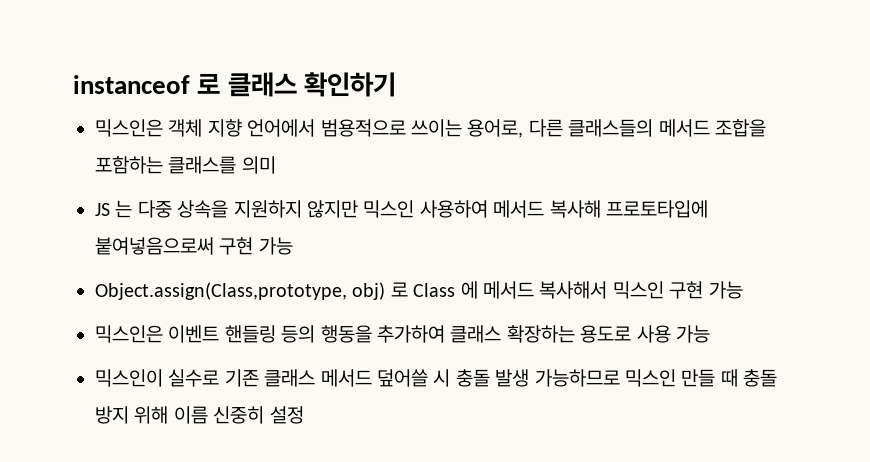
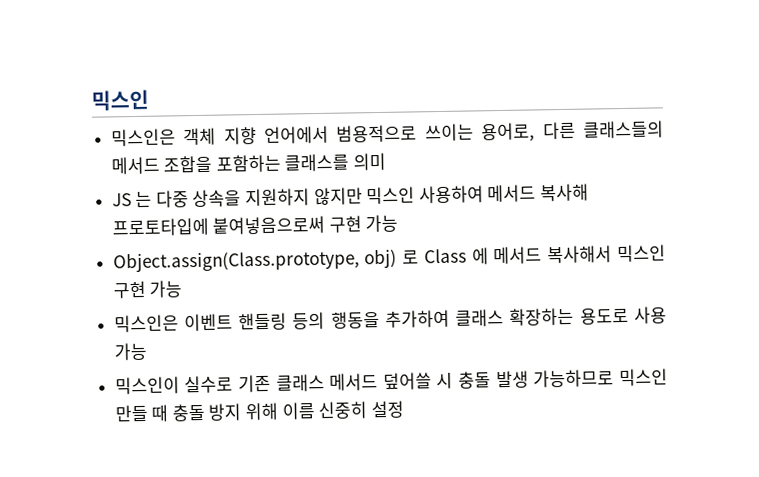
[73,72,396,97] instanceof 로 클래스 확인하기 -> [91,89,149,111] 믹스인
[95,282,347,300] Object.assign(Class,prototype, -> [112,249,360,273] Object.assign(Class.prototype,

